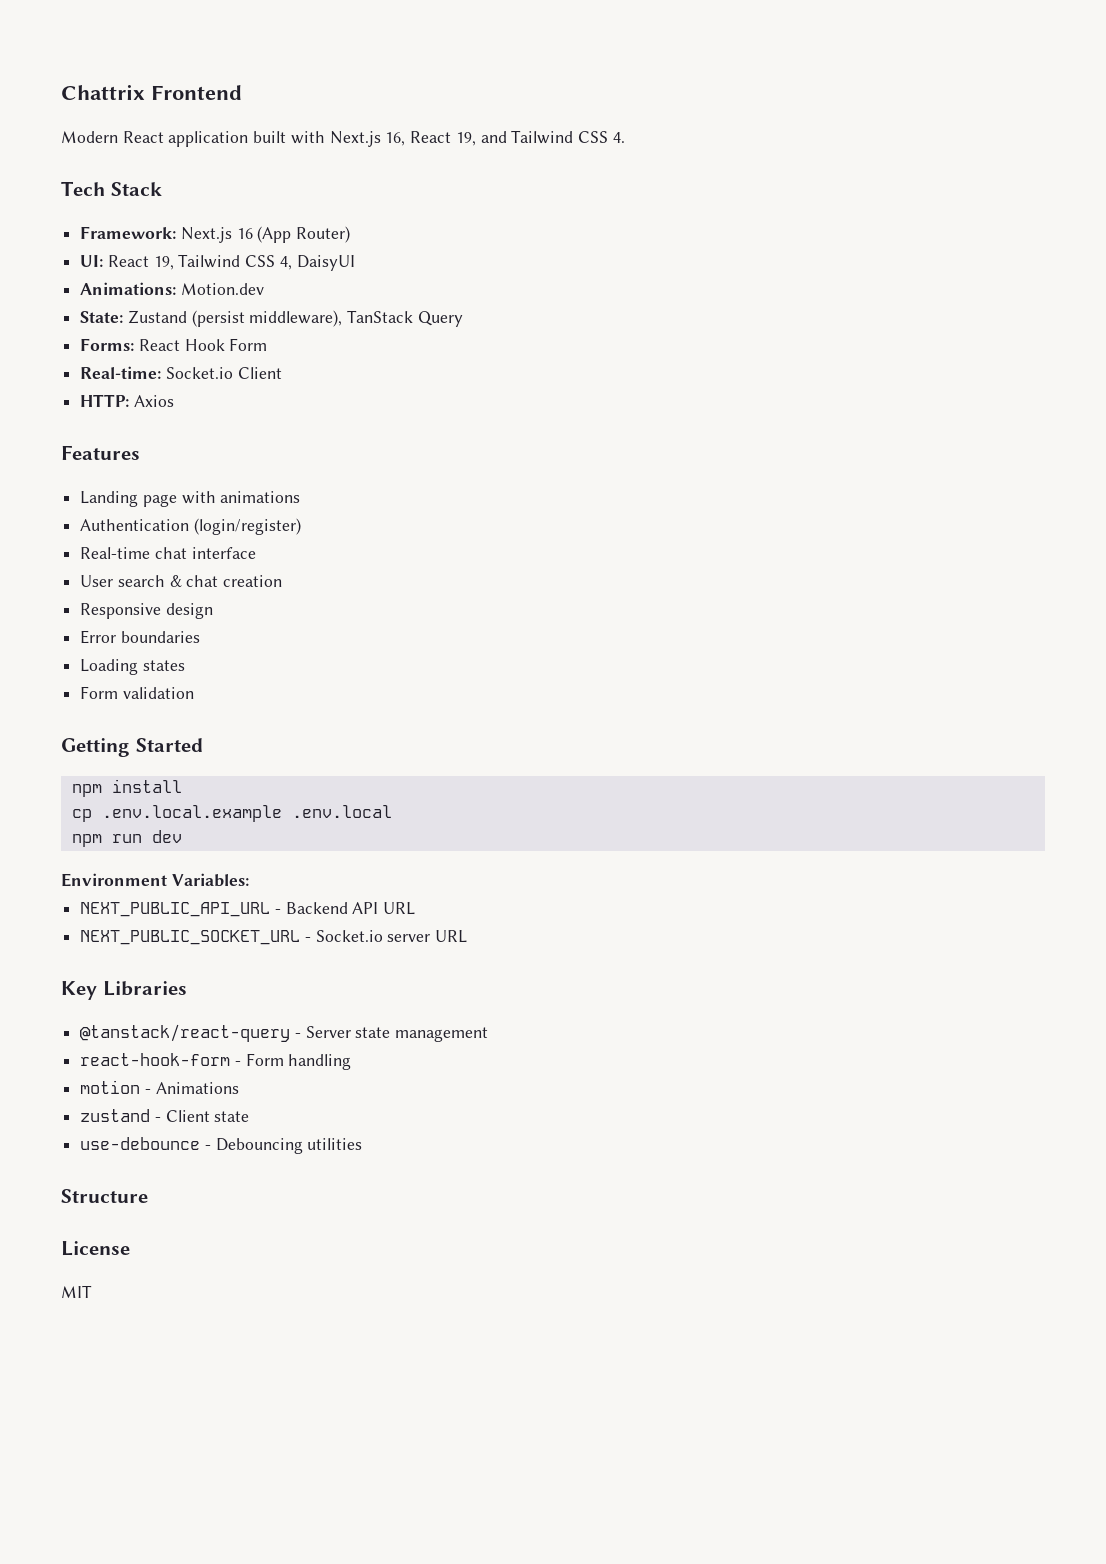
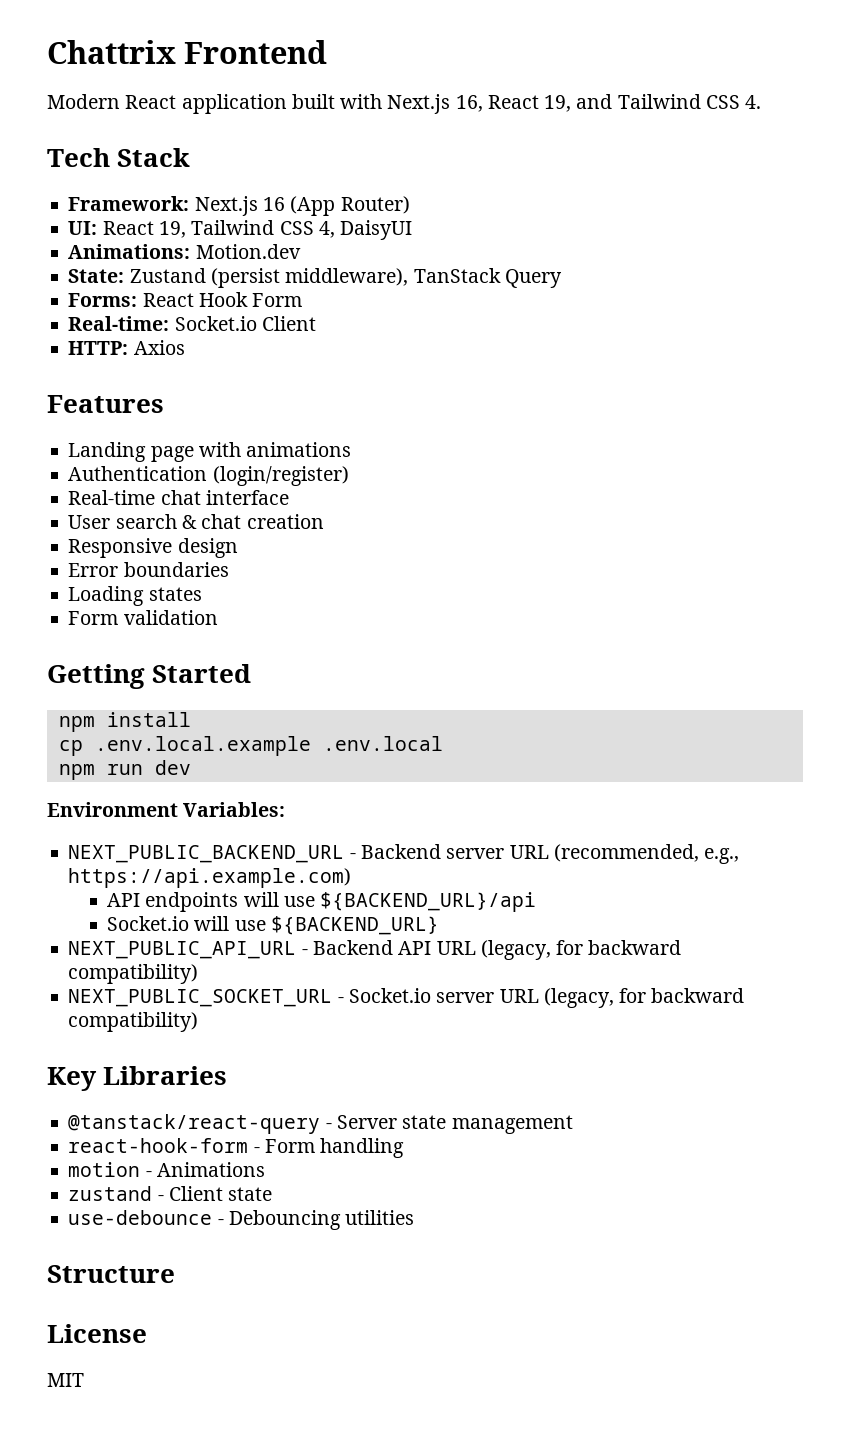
(249, 880) none -> [68,844,740,864] [68,868,352,888] [107,892,537,912] [107,916,439,935] // NEXT_PUBLIC_BACKEND_URL - Backend server URL (recommended, e.g., https://api.example.com) // API endpoints will use ${BACKEND_URL}/api // Socket.io will use ${BACKEND_URL}
(416, 908) none -> [480,940,682,960] [68,964,199,984] (legacy, for backward compatibility)
(468, 936) none -> [543,988,745,1008] [68,1012,199,1032] (legacy, for backward compatibility)

